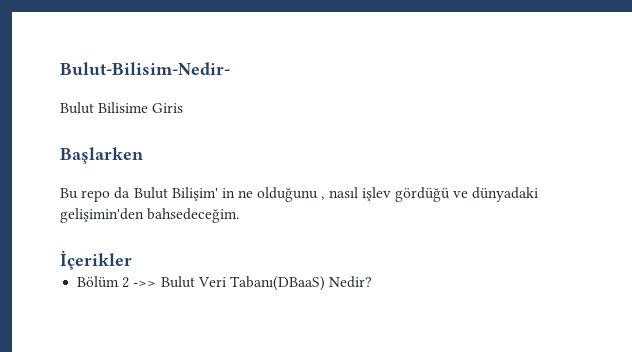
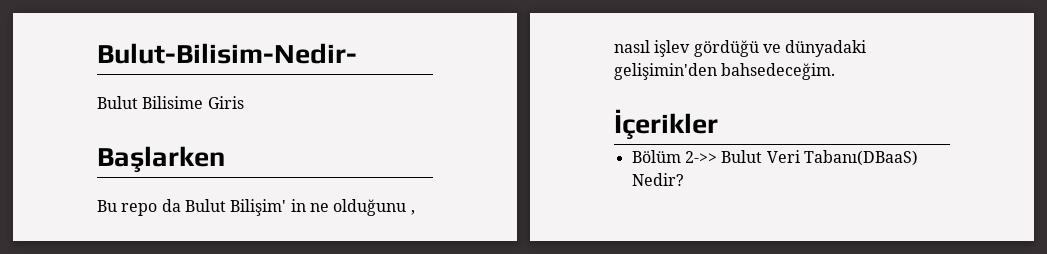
[122,277,157,288] 2 ->> -> [684,151,717,163] 2->>

